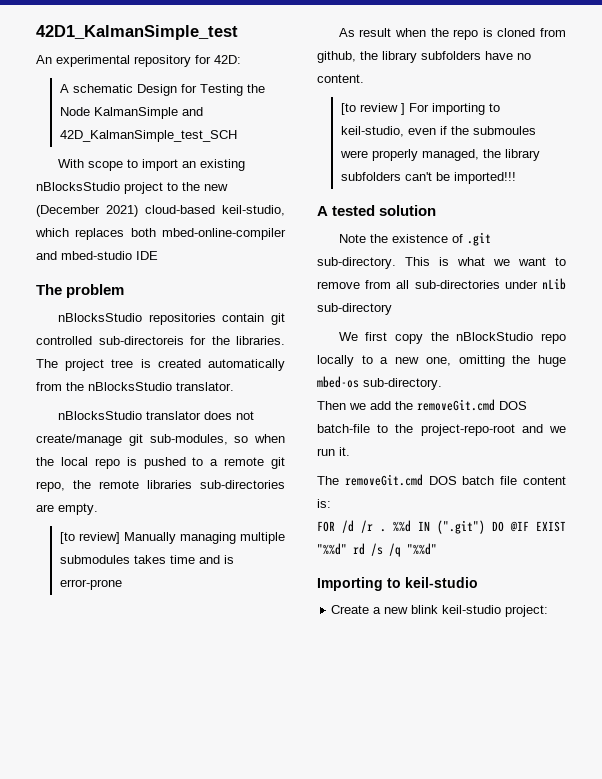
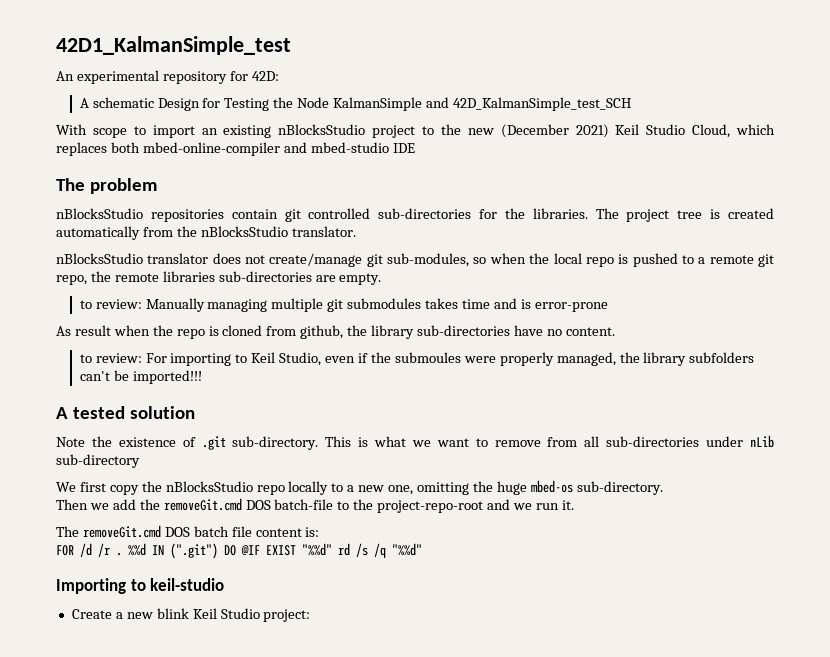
[145,205,285,216] cloud-based keil-studio, -> [615,124,731,138] Keil Studio Cloud,
[98,336,184,345] sub-directoreis -> [378,208,472,219] sub-directories
[59,532,120,544] [to review] -> [79,299,142,309] to review:
(285, 538) none -> [327,299,344,312] git
[421,51,481,60] subfolders -> [417,325,511,336] sub-directories
[340,103,405,115] [to review ] -> [79,353,142,363] to review:
[340,126,404,137] keil-studio, -> [251,352,322,366] Keil Studio,
[456,332,534,341] nBlockStudio -> [165,481,253,492] nBlocksStudio
[442,605,502,614] keil-studio -> [192,608,260,619] Keil Studio

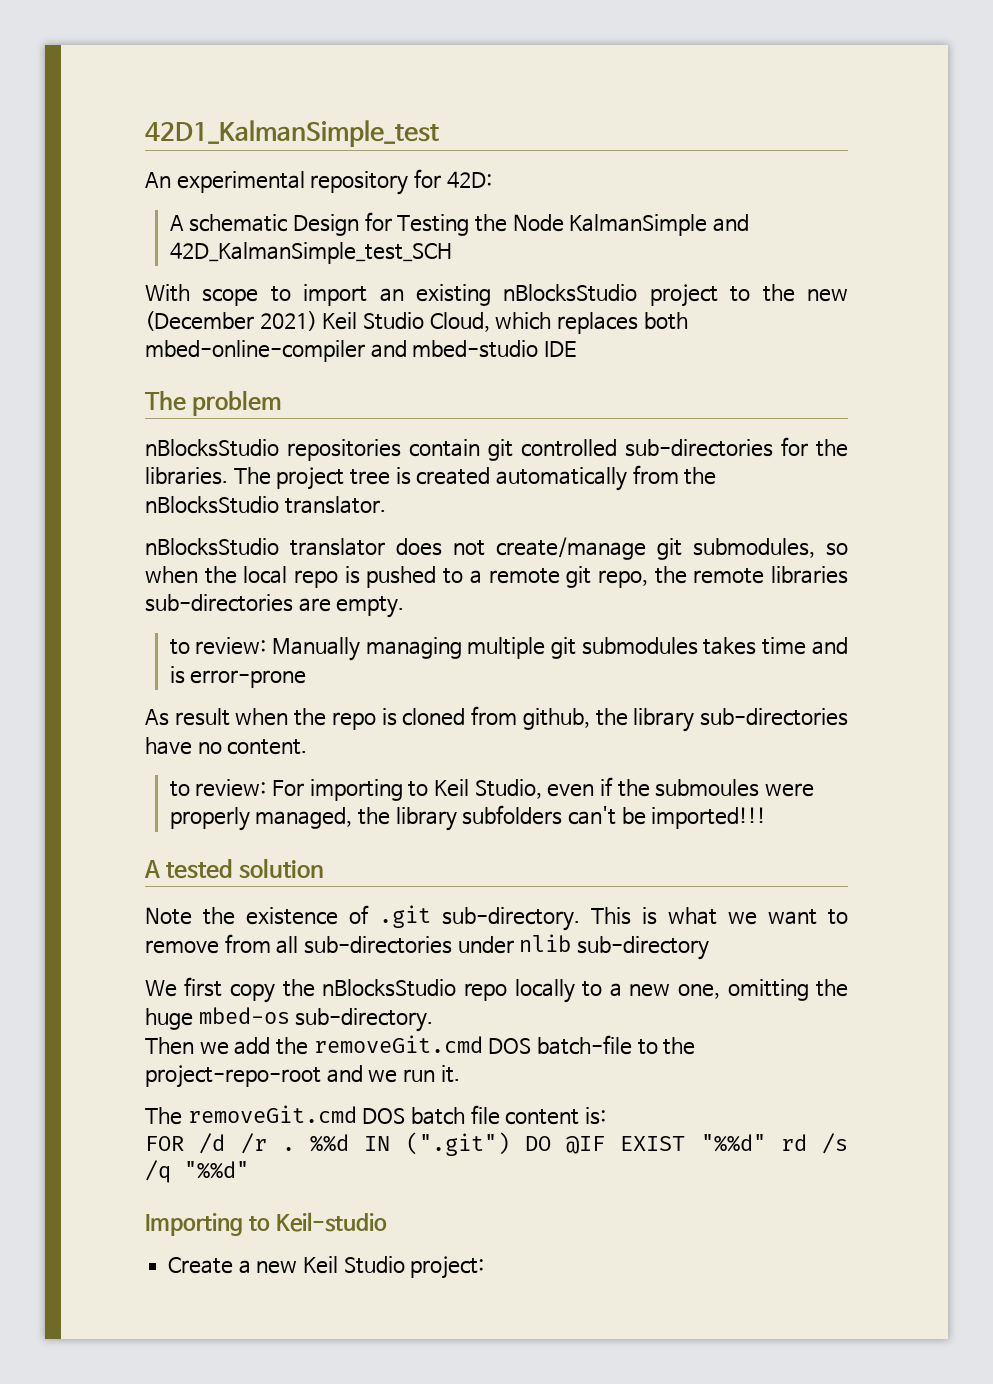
[387,253,470,267] sub-modules, -> [692,538,815,558] submodules,
[749,435,774,448] nLib -> [519,934,572,952] nlib
[150,578,225,591] keil-studio -> [275,1212,387,1232] Keil-studio
[156,608,189,619] blink -> (298, 1267) none

